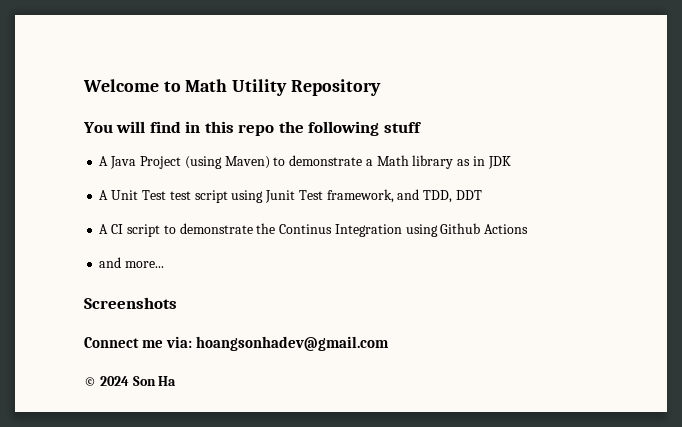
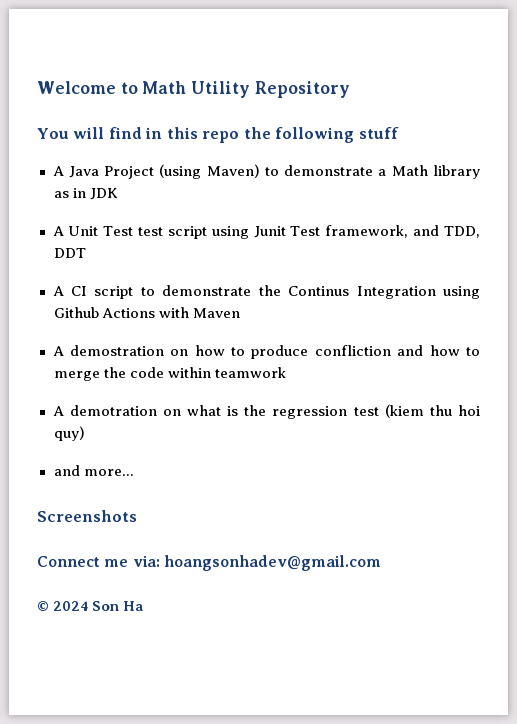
(529, 229) none -> [158,307,240,318] [52,345,481,359] [53,367,286,381] [52,404,480,419] [53,426,85,441] with Maven // A demostration on how to produce confliction and how to merge the code within teamwork // A demotration on what is the regression test (kiem thu hoi quy)

